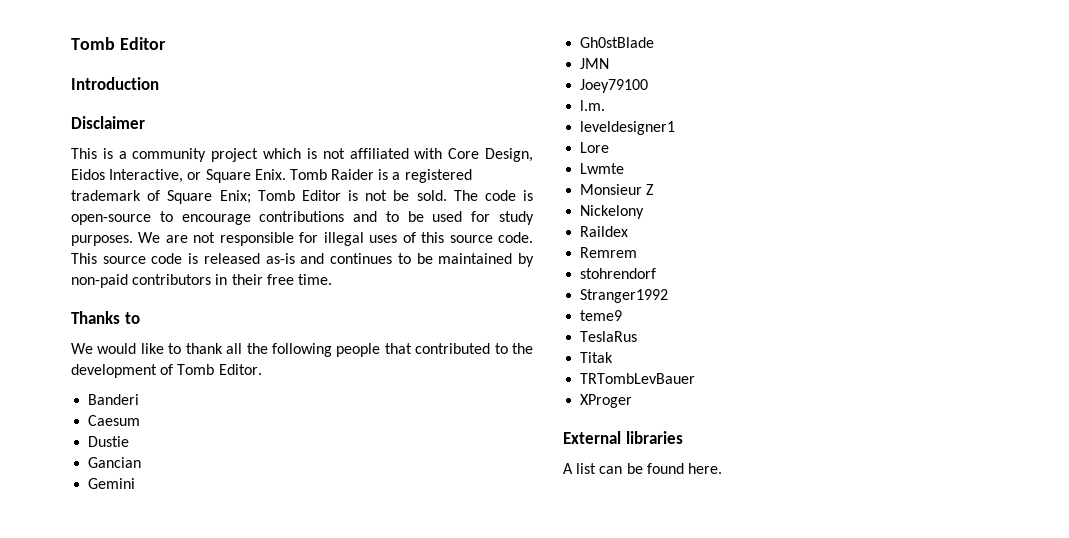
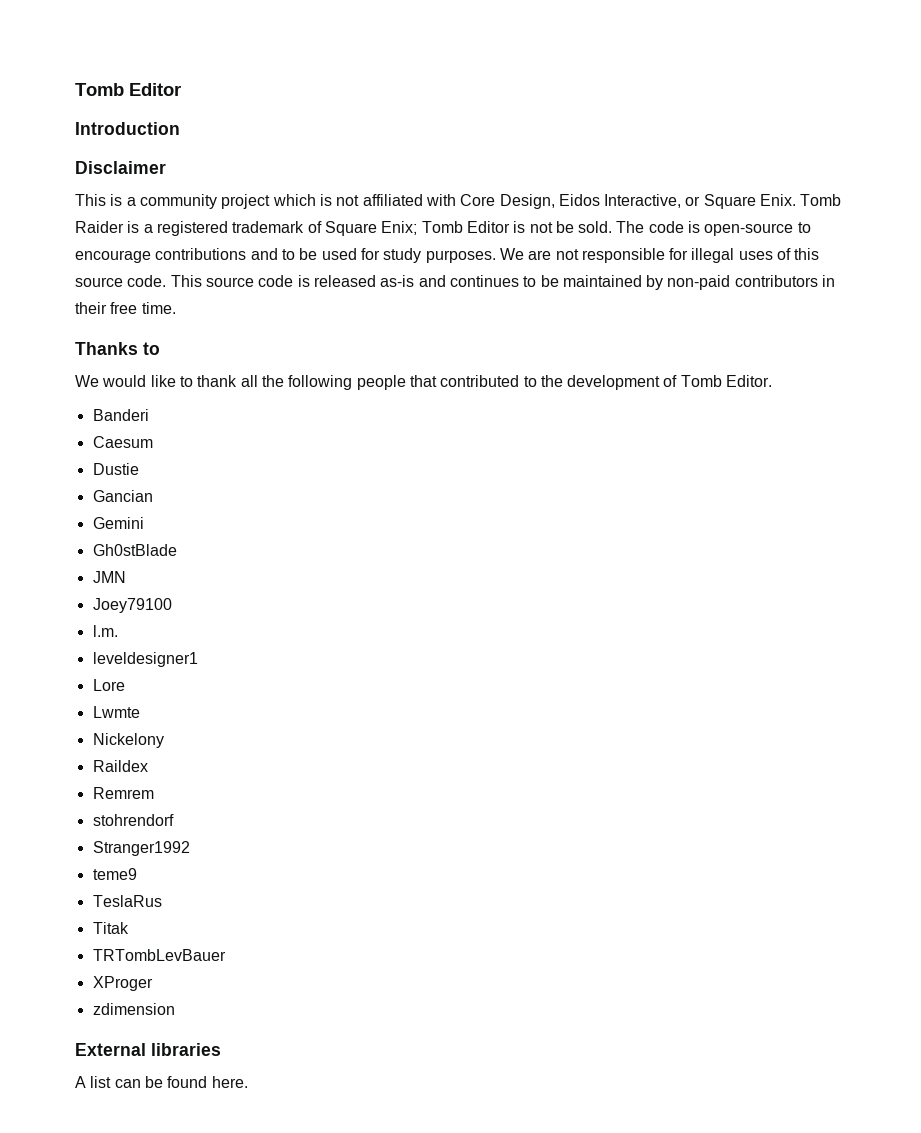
[580,184,655,195] // Monsieur Z -> (140, 712) none
(633, 401) none -> [92,1003,175,1015] // zdimension

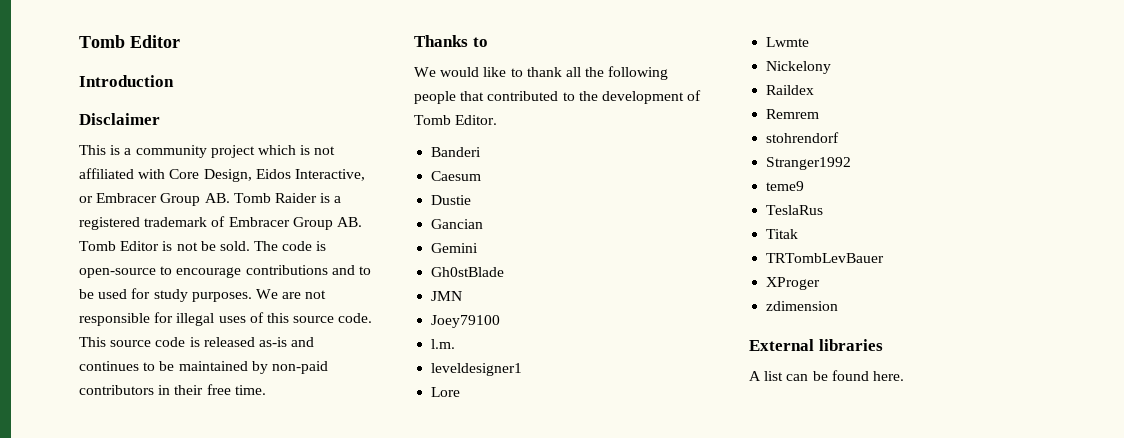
[703,194,797,209] Square Enix. -> [96,193,230,206] Embracer Group AB.
[324,221,418,236] Square Enix; -> [228,217,362,230] Embracer Group AB.

